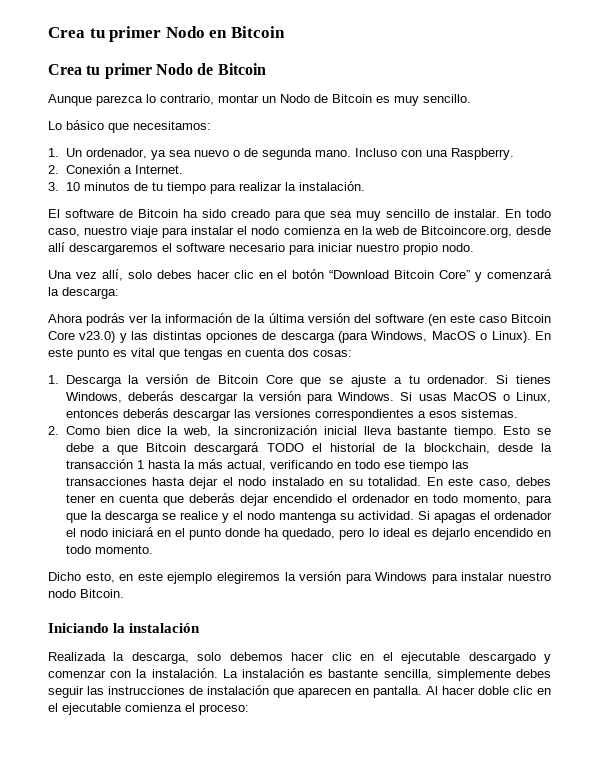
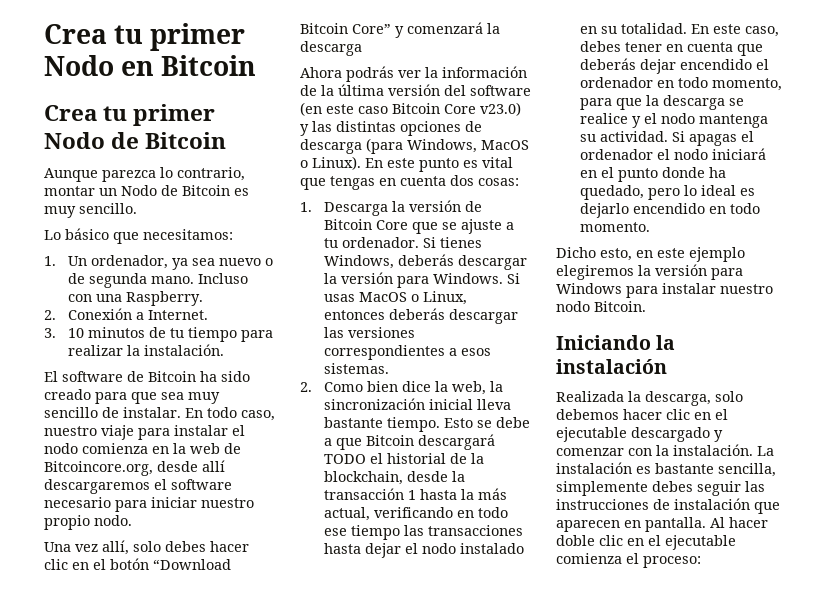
[62,287,119,299] descarga: -> [300,41,362,56] descarga

